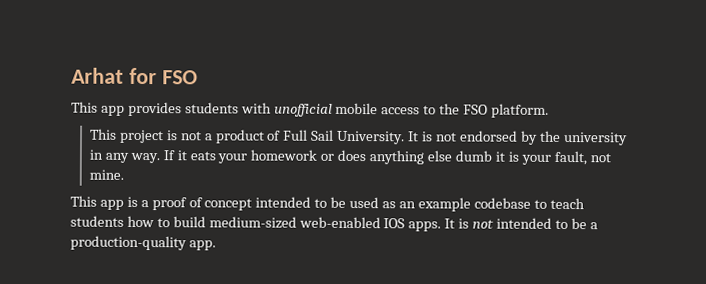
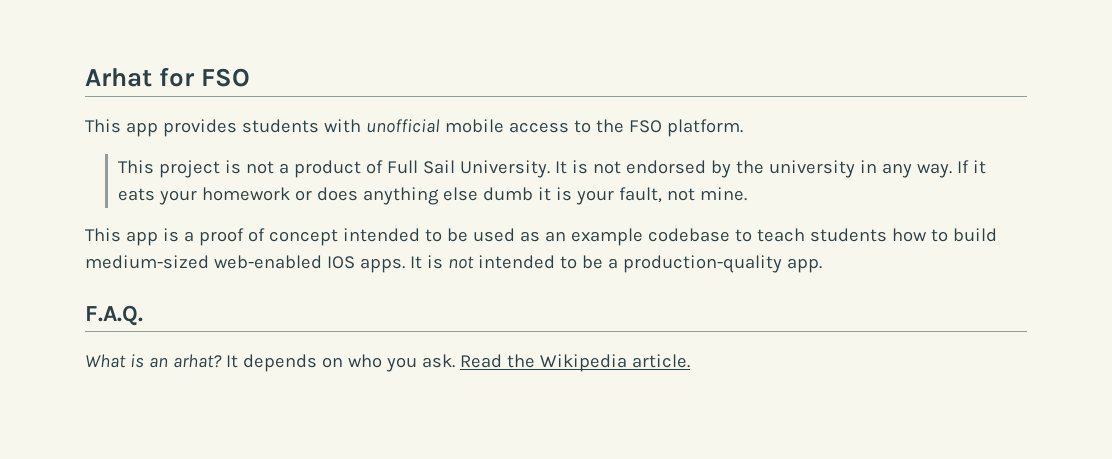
(216, 245) none -> [85,305,143,326] [85,354,690,372] // F.A.Q. // What is an arhat? It depends on who you ask. Read the Wikipedia article.

